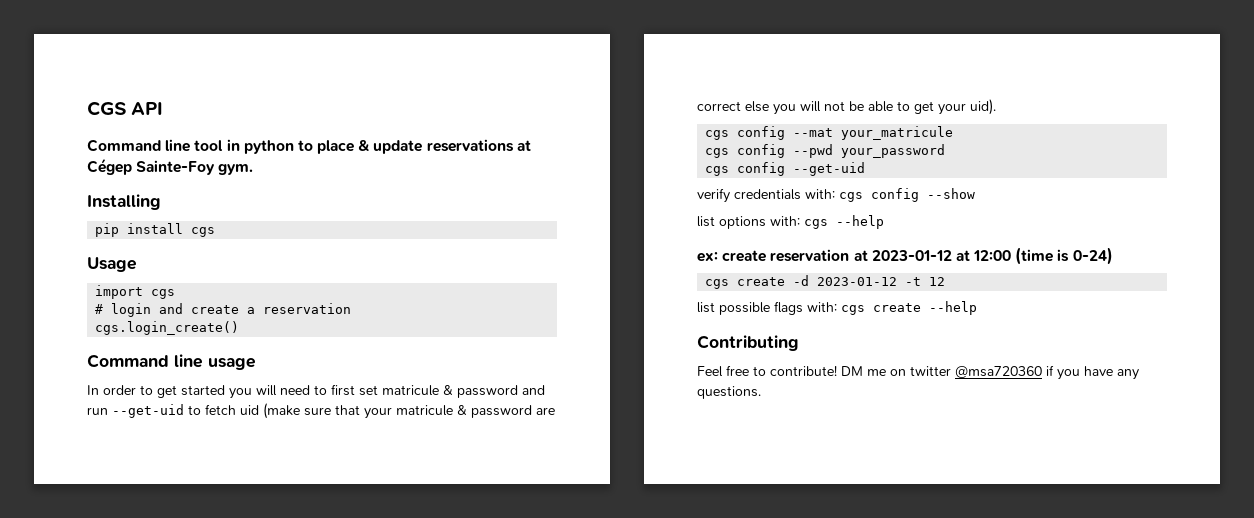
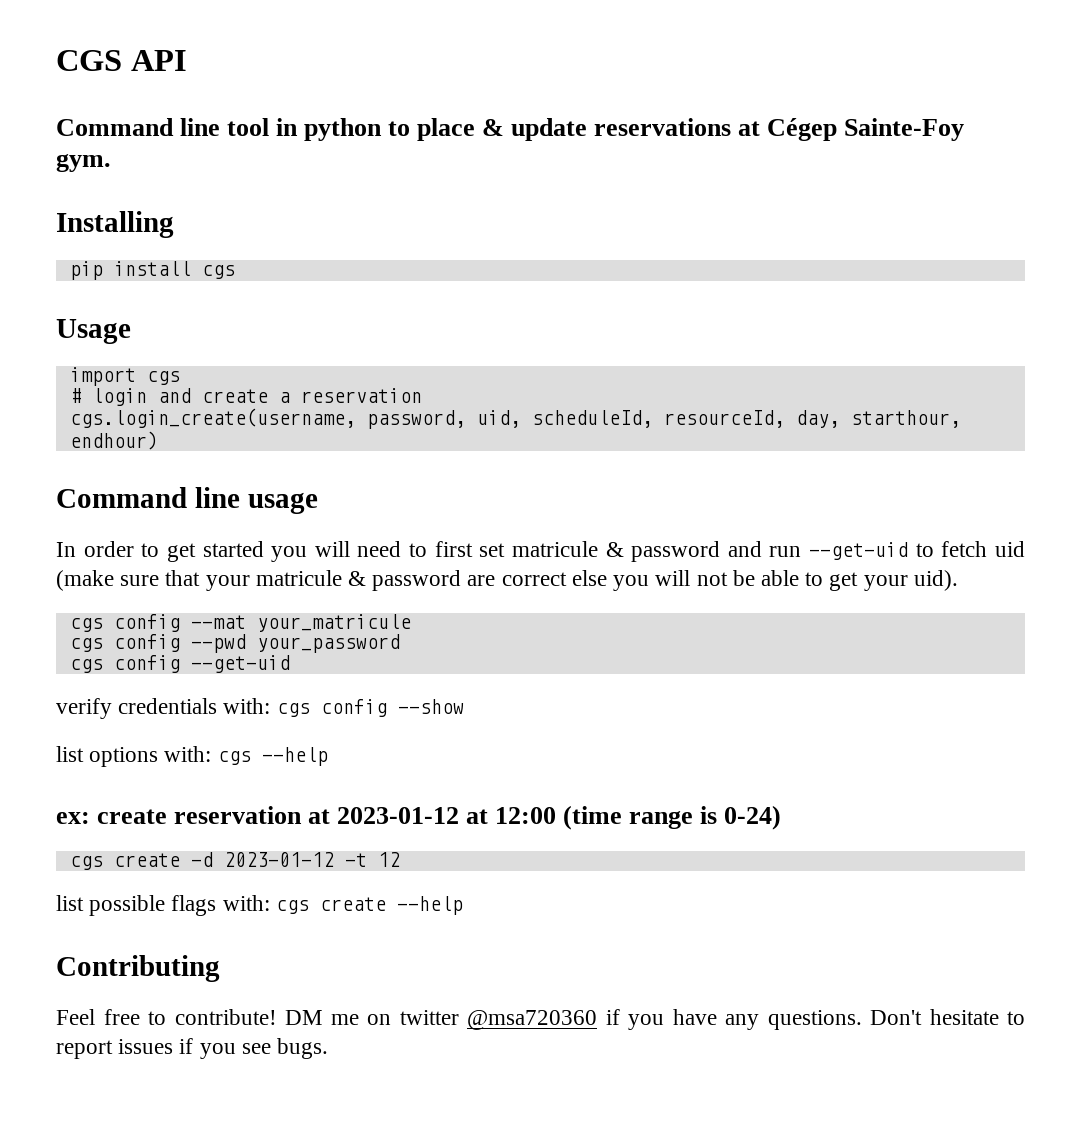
[95,321,240,335] cgs.login_create() -> [69,408,961,429] [69,431,158,450] cgs.login_create(username, password, uid, scheduleId, resourceId, day, starthour, endhour)
(1054, 256) none -> [629,810,694,829] range
(761, 392) none -> [870,1009,1025,1025] [56,1038,329,1059] Don't hesitate to report issues if you see bugs.

